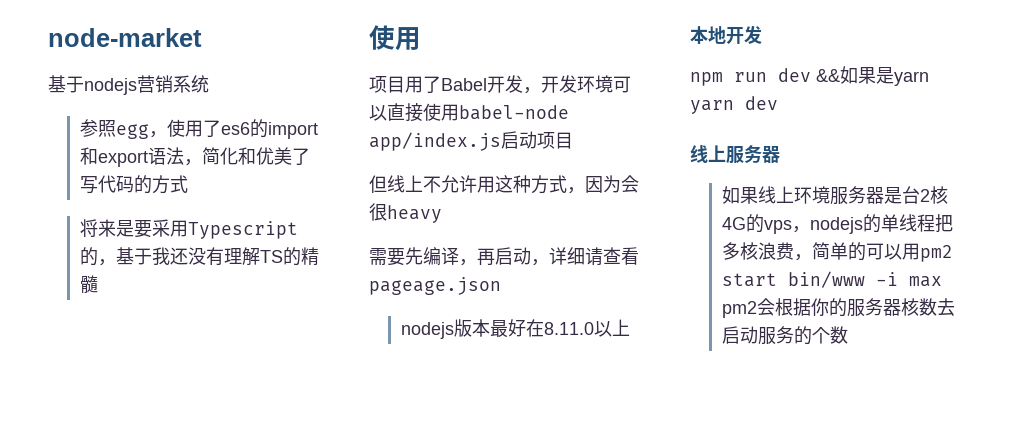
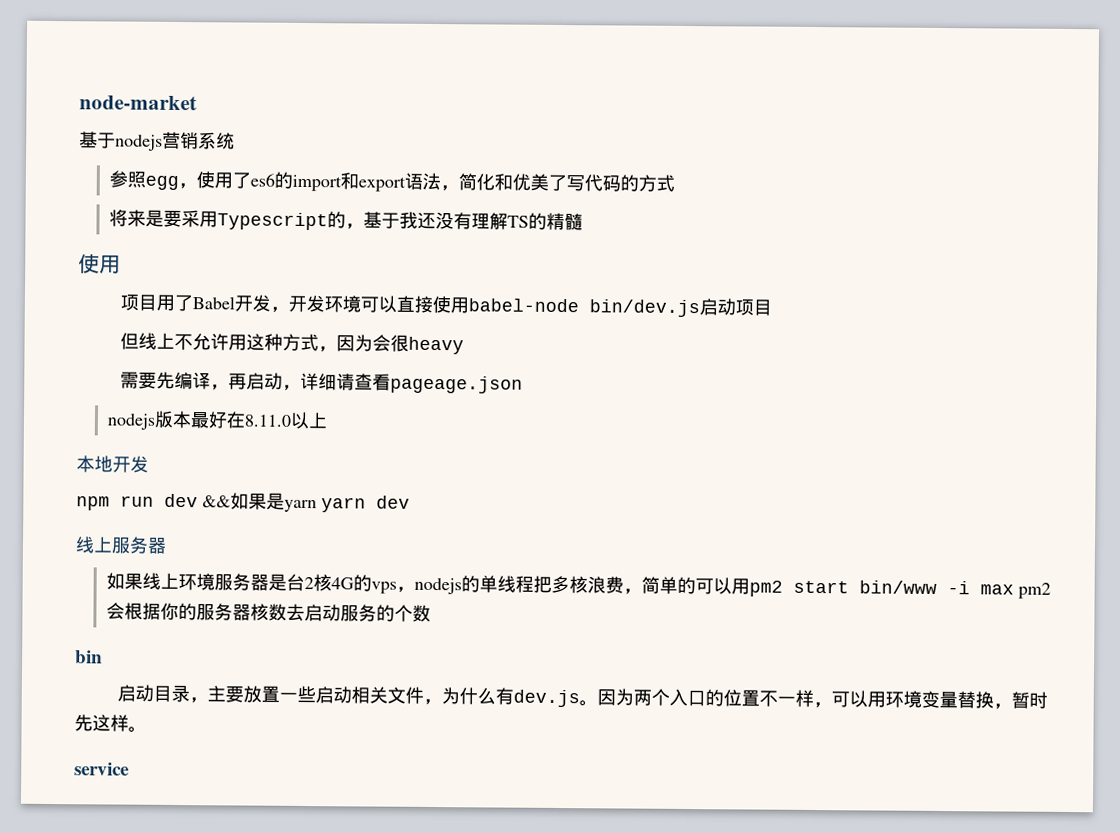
[369,132,501,151] app/index.js -> [589,299,701,318] bin/dev.js
(848, 335) none -> [75,650,103,664] [117,684,1049,710] [74,714,147,733] [74,762,130,776] // bin // 启动目录，主要放置一些启动相关文件，为什么有dev.js。因为两个入口的位置不一样，可以用环境变量替换，暂时先这样。 // service

